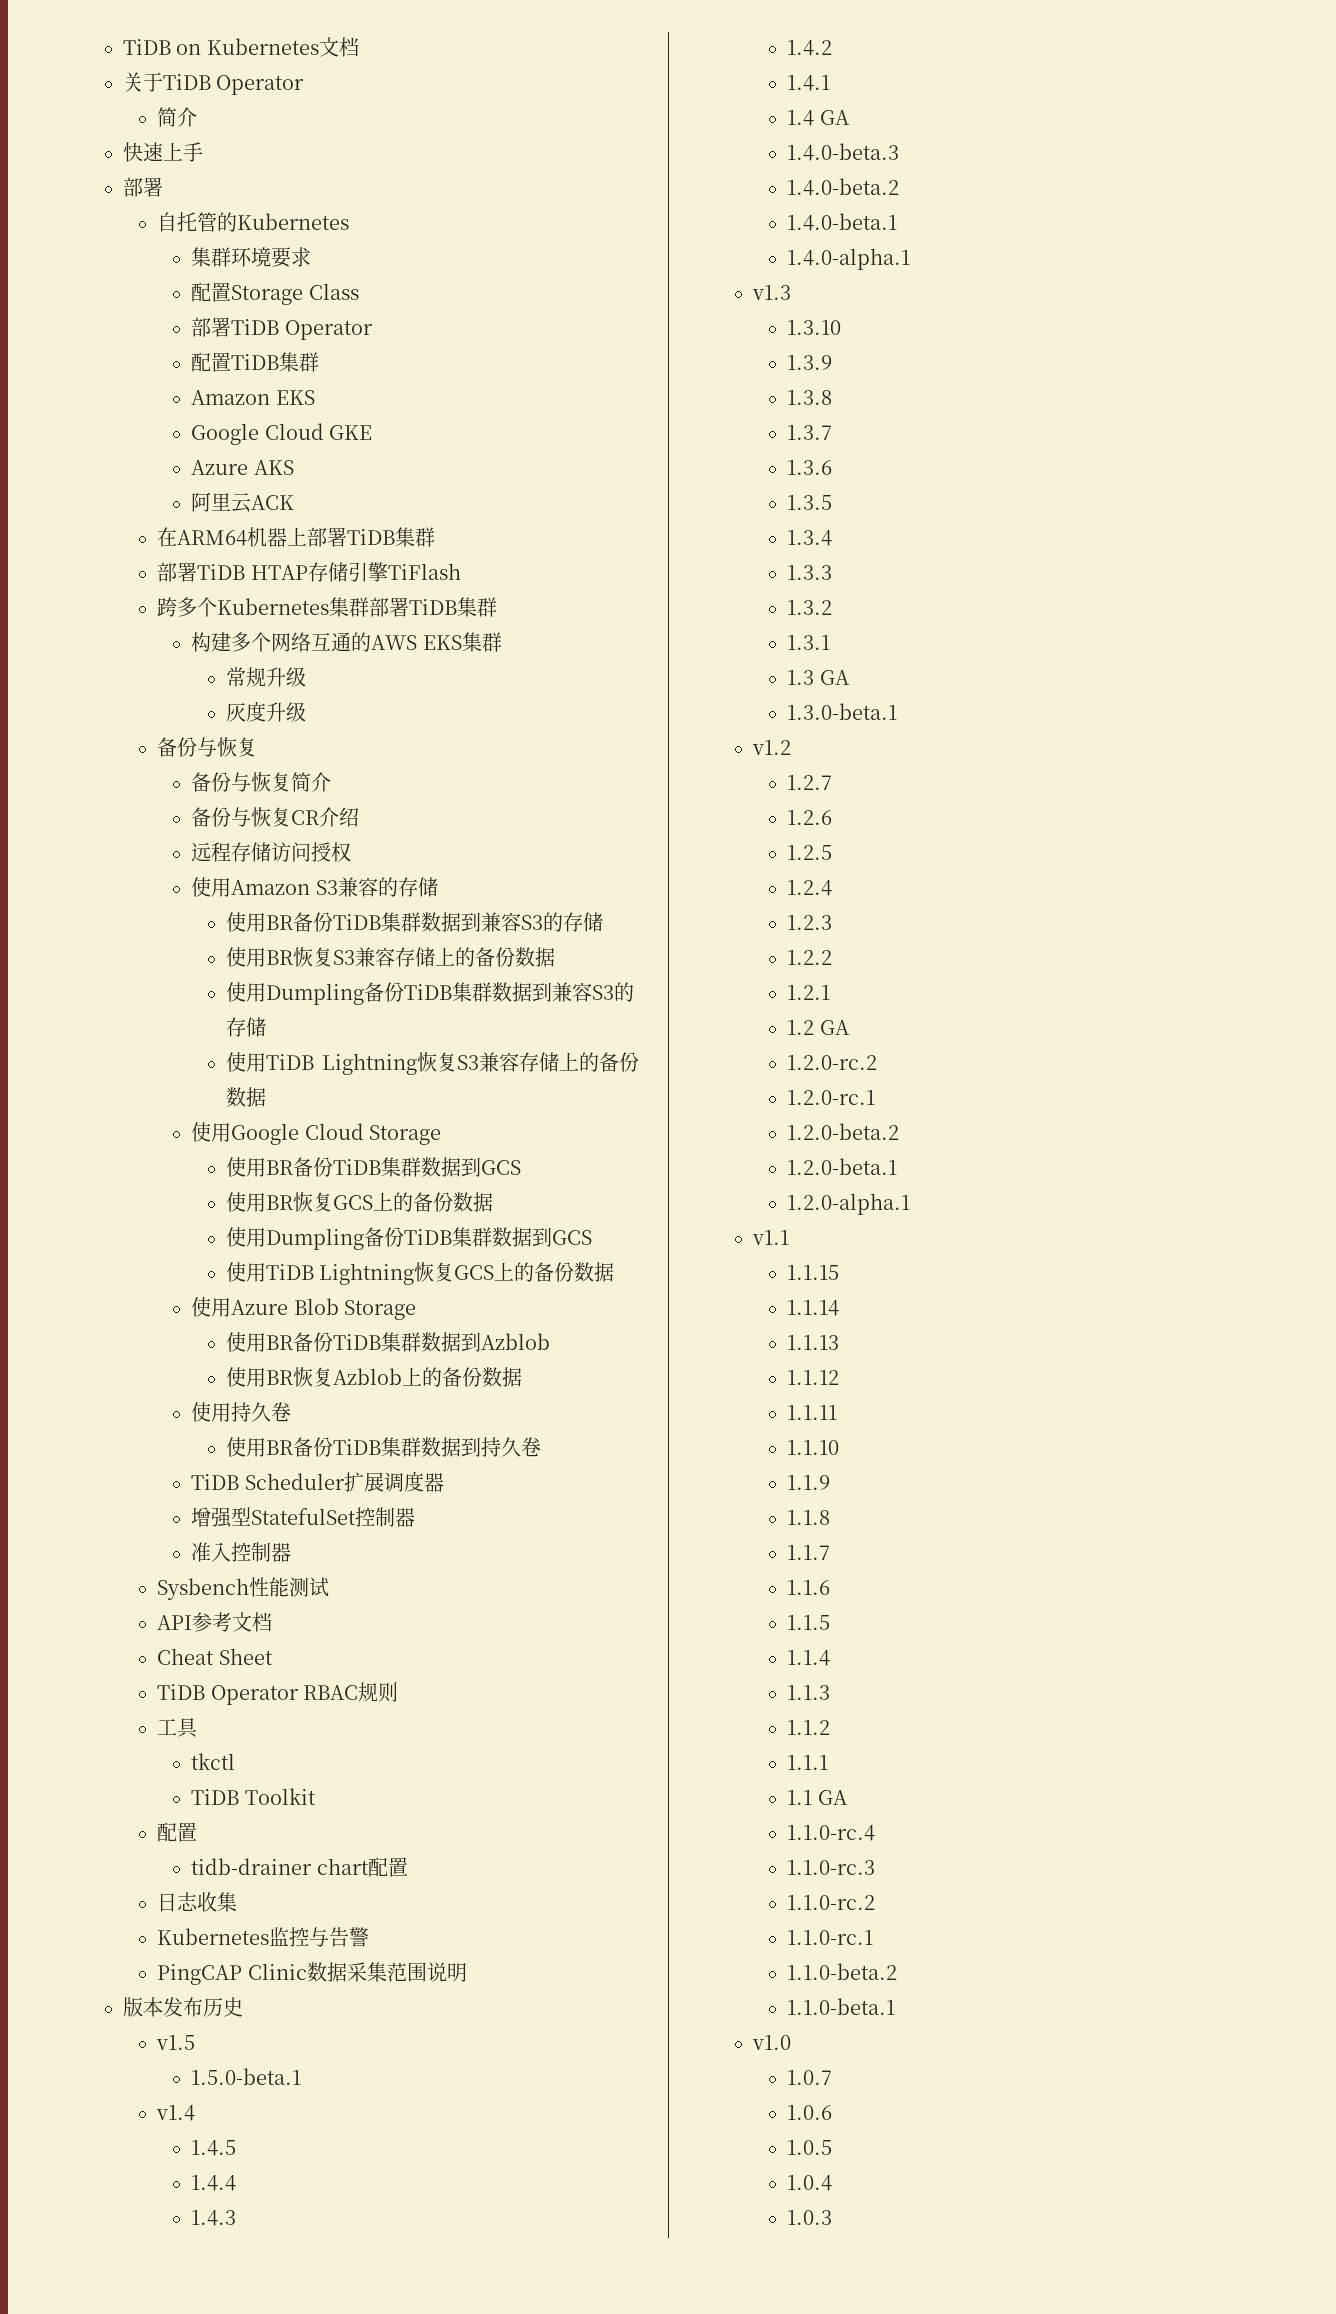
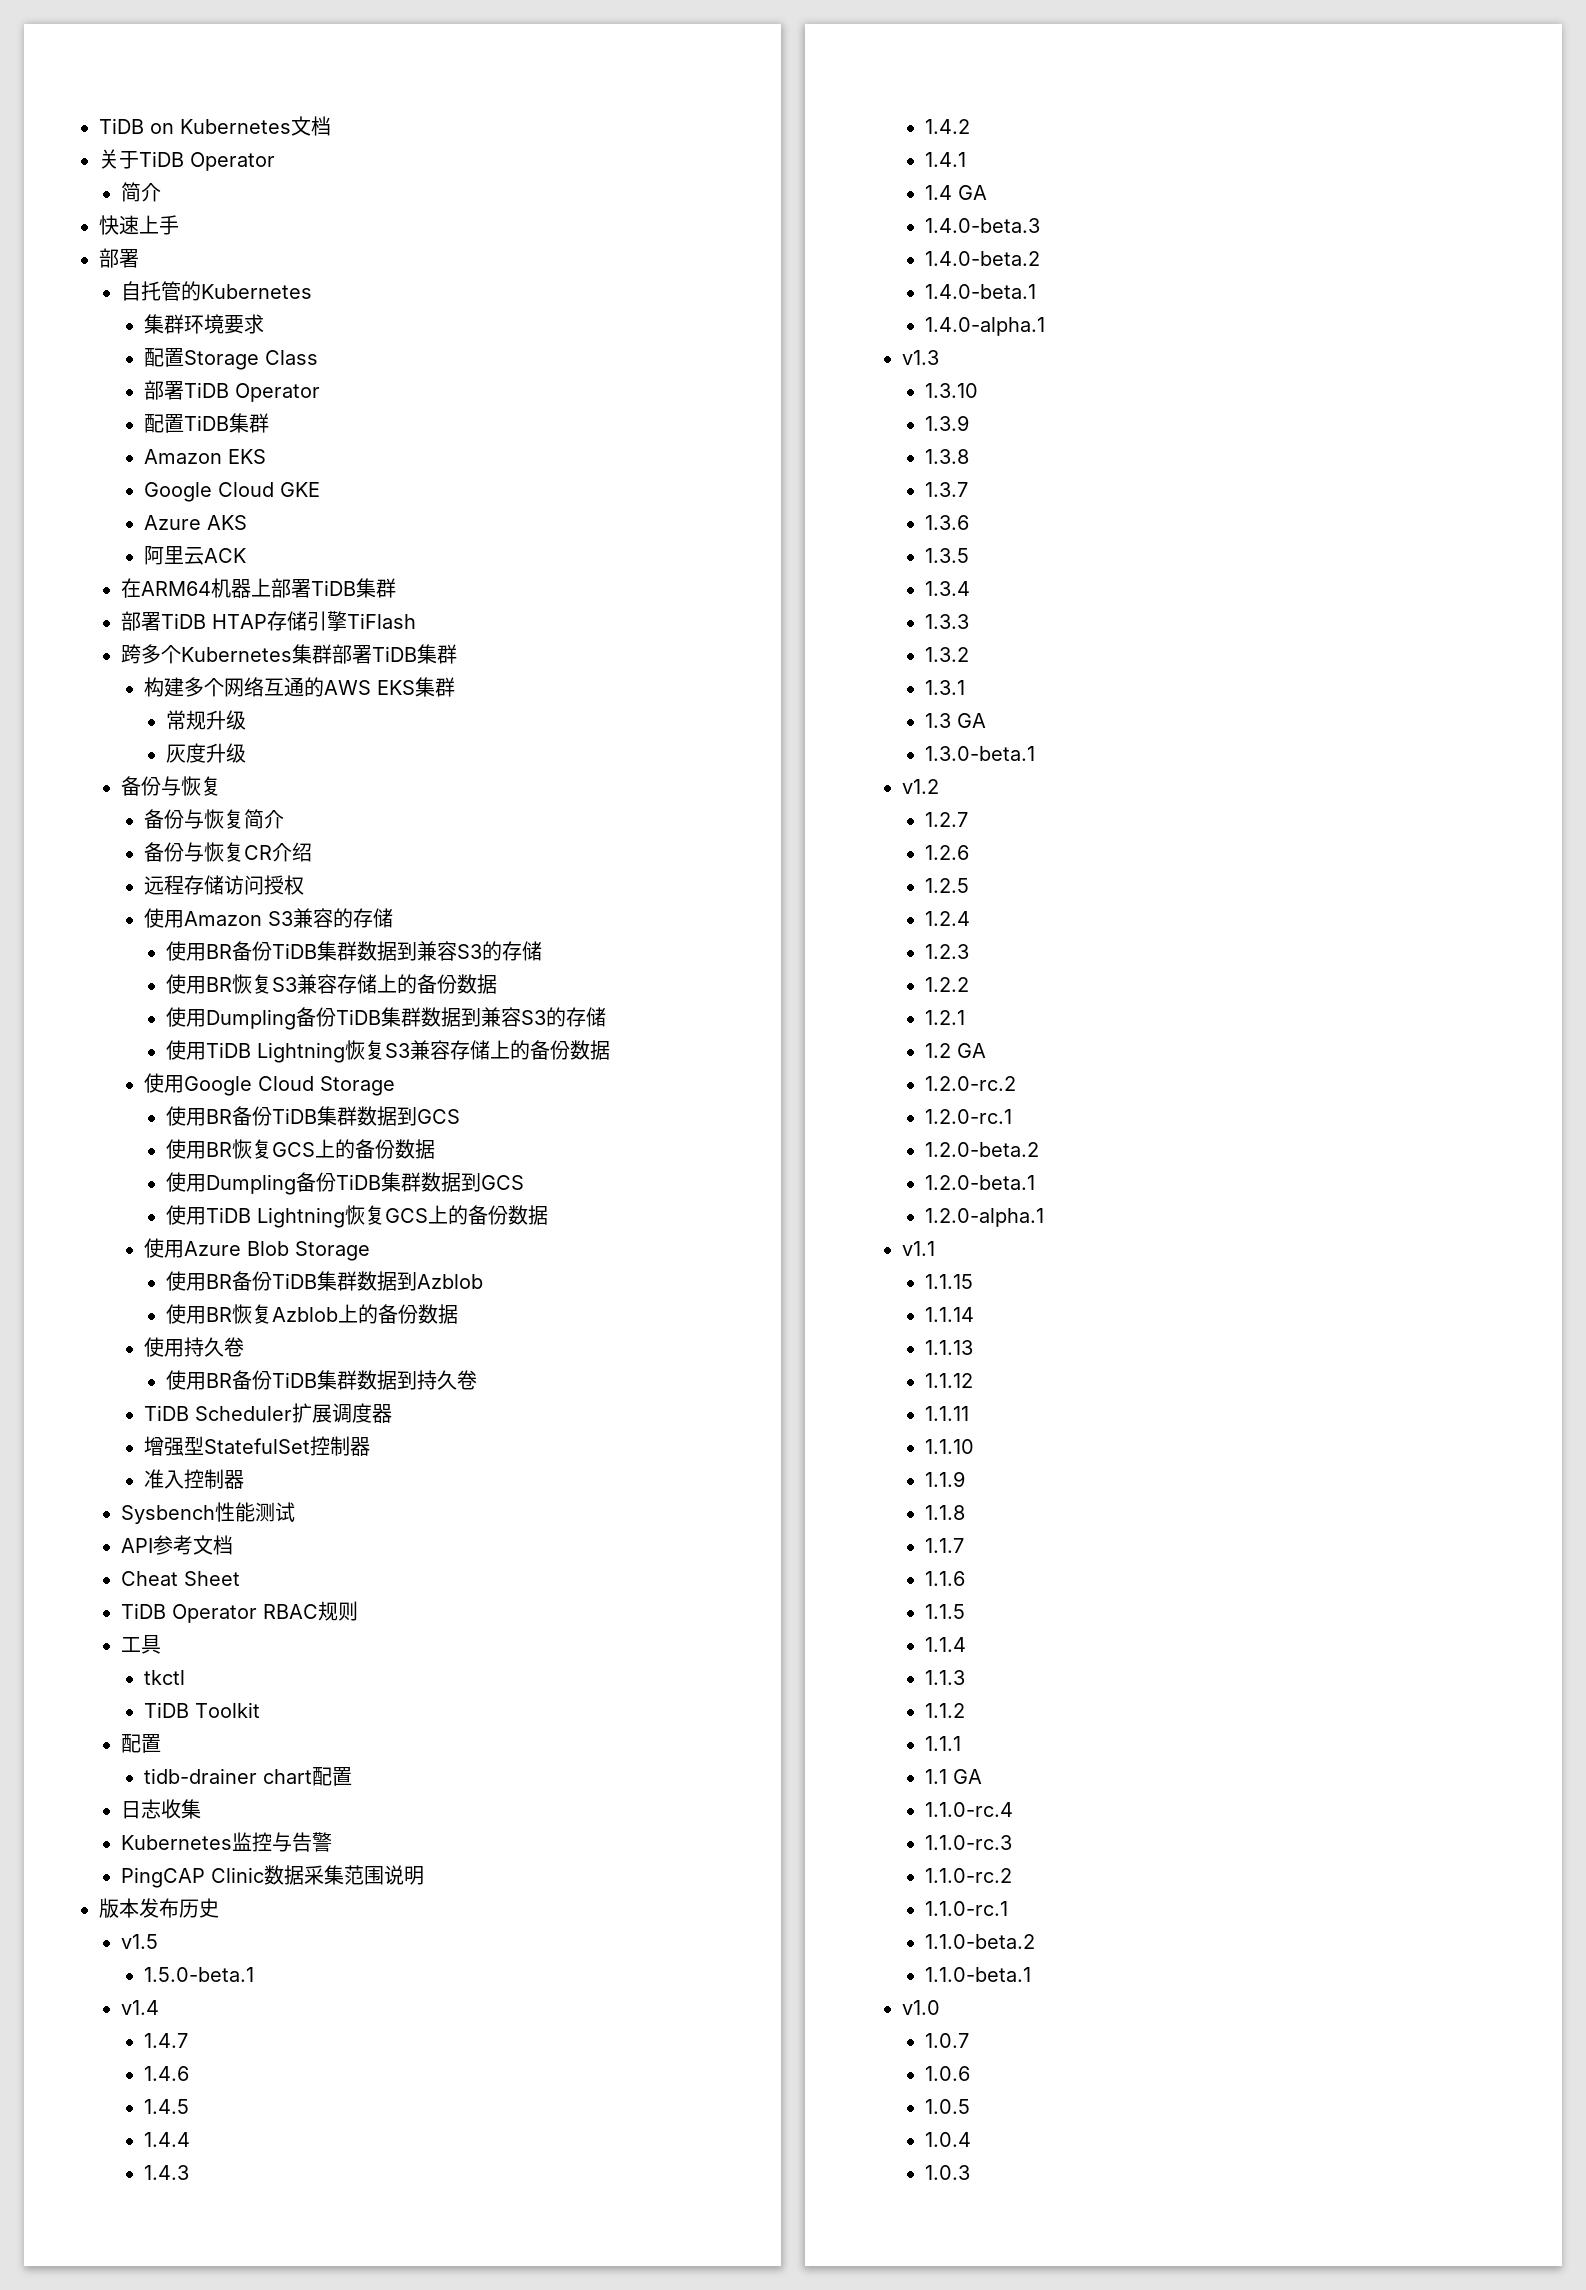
(196, 2113) none -> [143,2033,188,2048] [143,2066,189,2081] // 1.4.7 // 1.4.6

